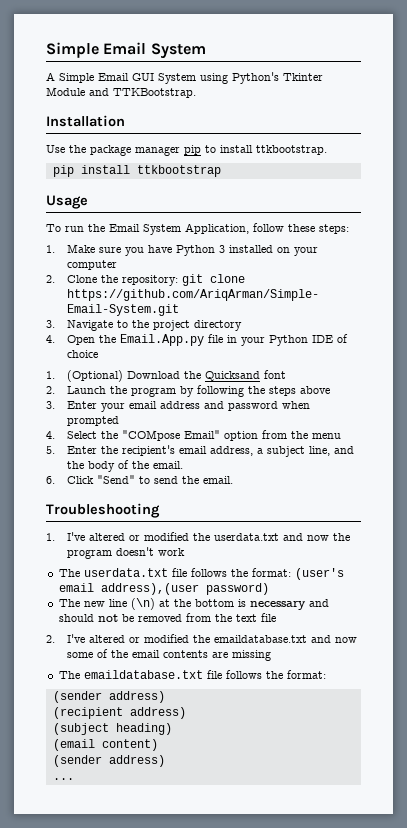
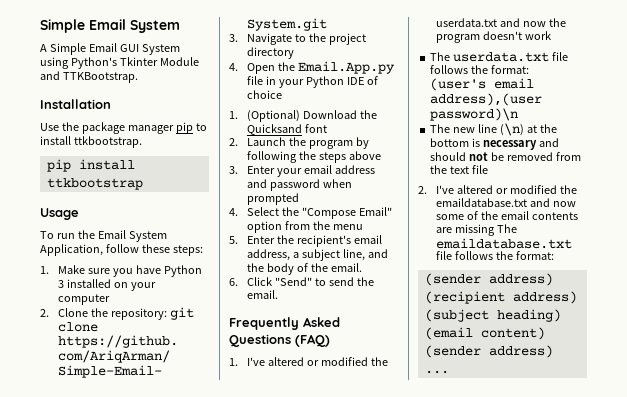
[122,430,181,441] "COMpose -> [302,207,357,219] "Compose
[46,503,160,518] Troubleshooting -> [229,317,340,330] [229,334,330,347] Frequently Asked Questions (FAQ)
[205,583,269,595] password) -> [430,108,519,121] password)\n
(272, 655) // -> (496, 230) none

